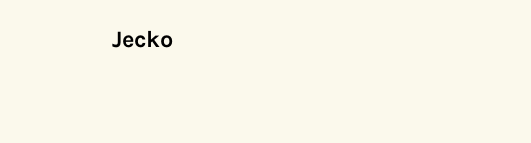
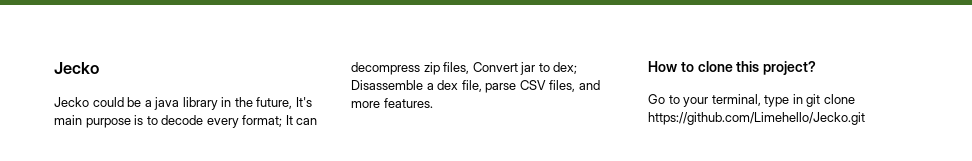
[112,30,173,48] Jecko -> [54,62,99,74] [54,97,312,110] [54,115,318,128] [351,62,578,75] [351,80,600,93] [351,98,433,108] [648,61,817,75] [648,94,855,107] [648,112,865,125] Jecko // Jecko could be a java library in the future, It's main purpose is to decode every format; It can decompress zip files, Convert jar to dex; Disassemble a dex file, parse CSV files, and more features. // How to clone this project? // Go to your terminal, type in git clone https://github.com/Limehello/Jecko.git

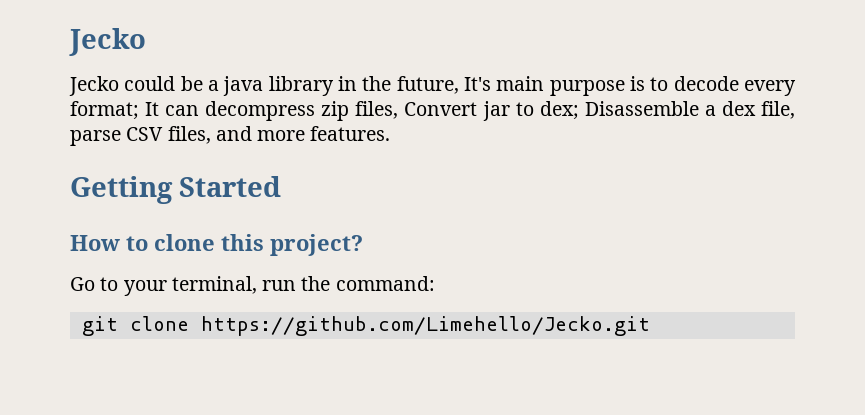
(433, 103) none -> [70,176,282,204] // Getting Started
[764,94,803,107] type in -> [262,276,435,291] run the command: //

